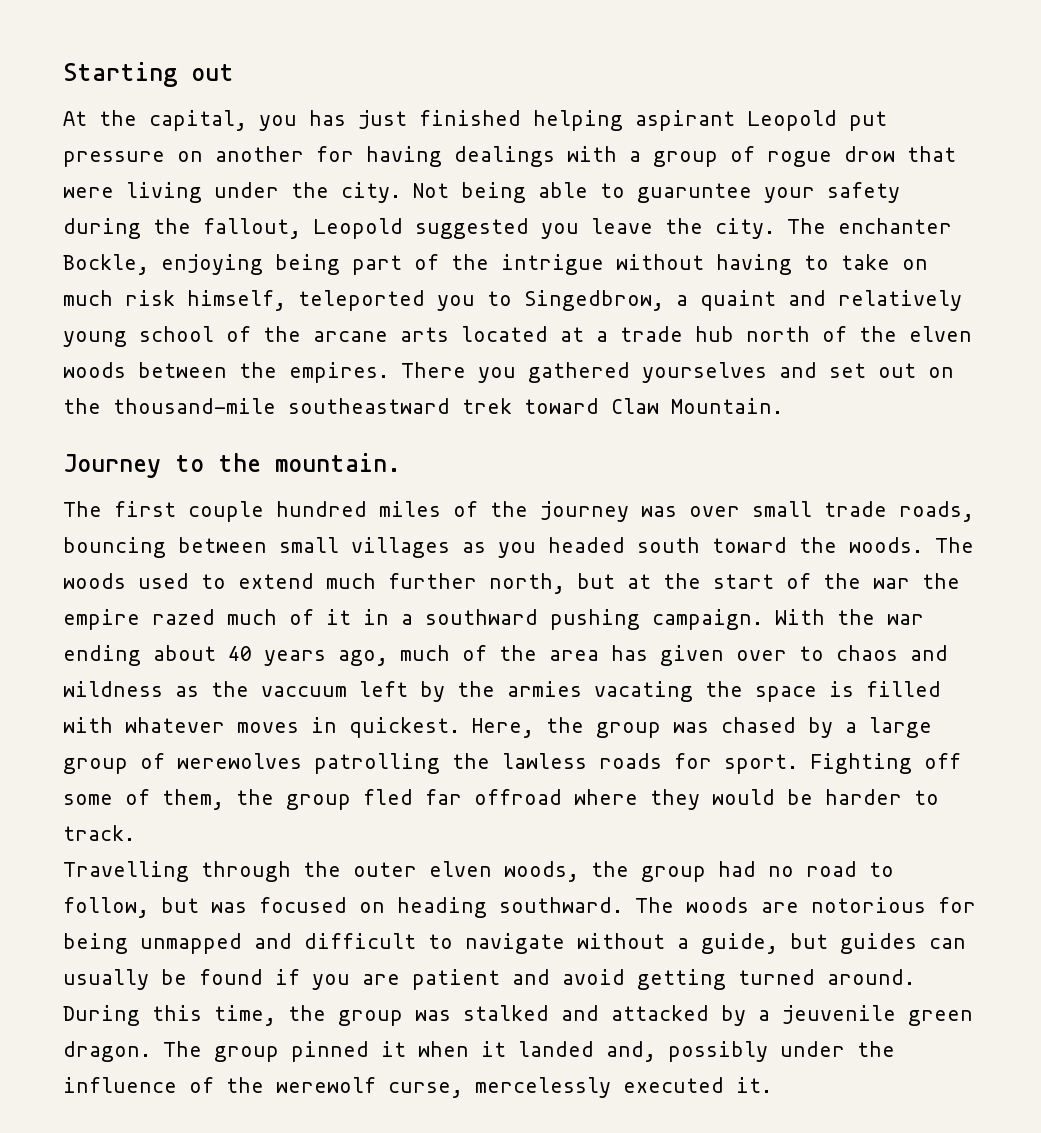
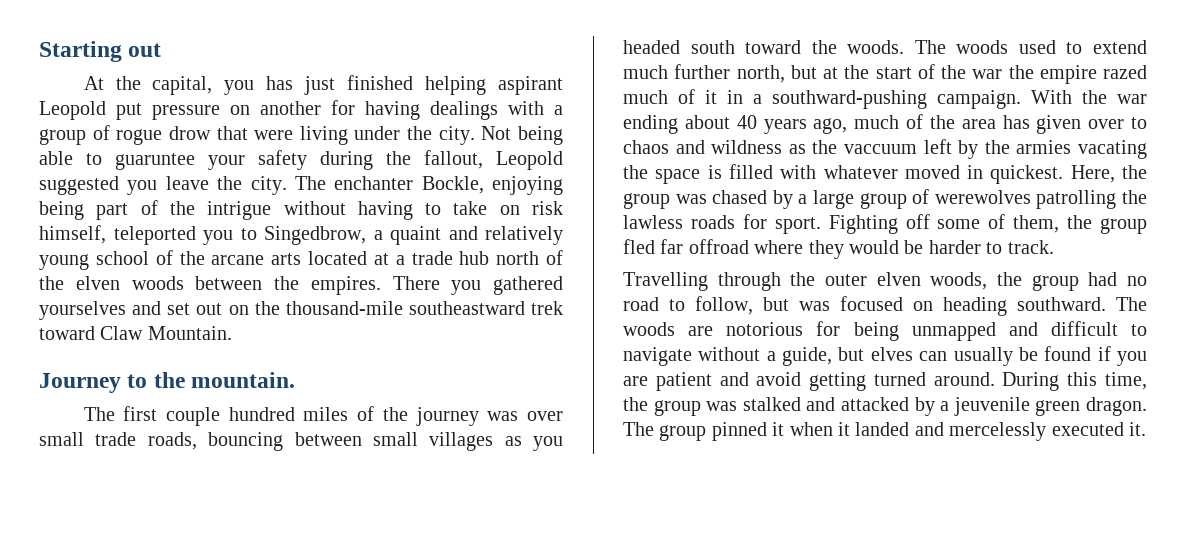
[63,290,113,306] much -> (520, 210) none
[425,609,640,630] southward pushing -> [772,90,927,109] southward-pushing
[237,722,299,733] moves -> [904,165,960,179] moved
[840,933,917,954] guides -> [870,347,913,361] elves
[606,1041,895,1062] [63,1077,463,1098] and, possibly under the influence of the werewolf curse, -> [914,422,944,436] and

